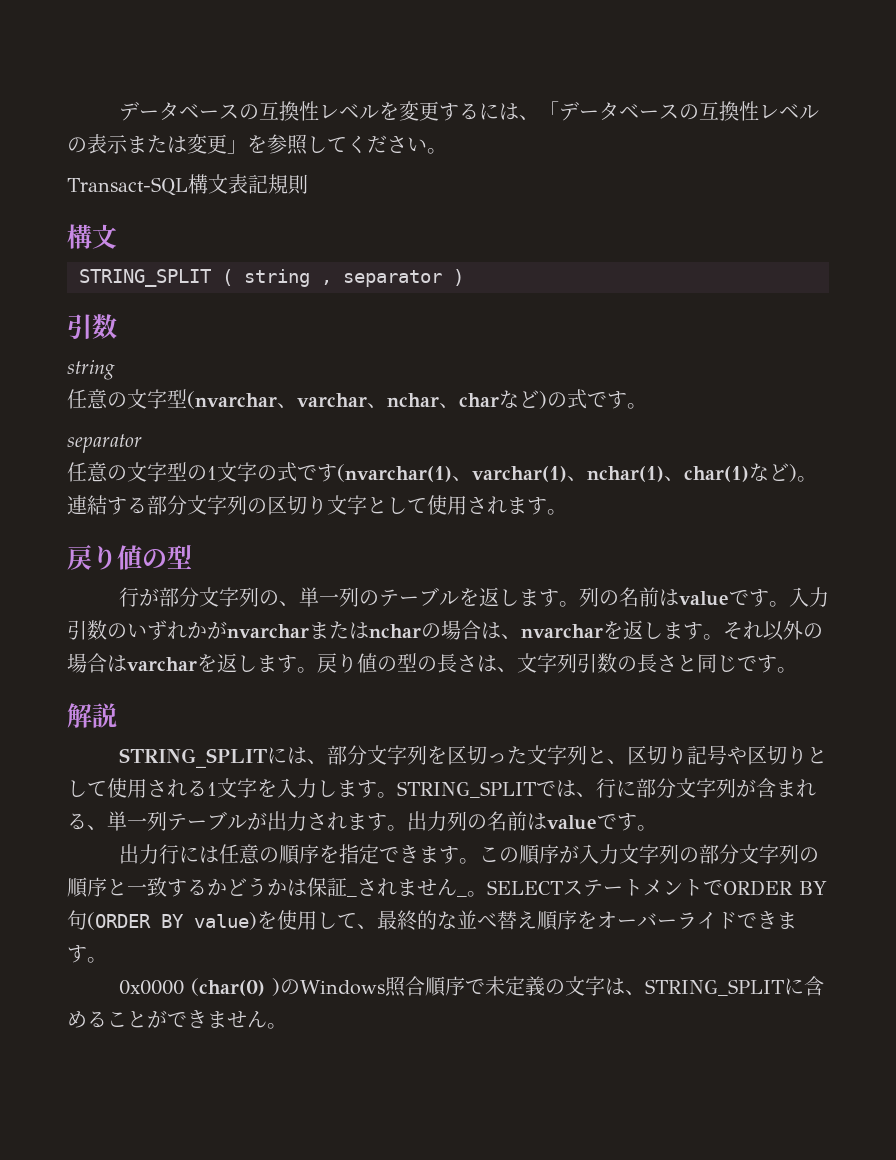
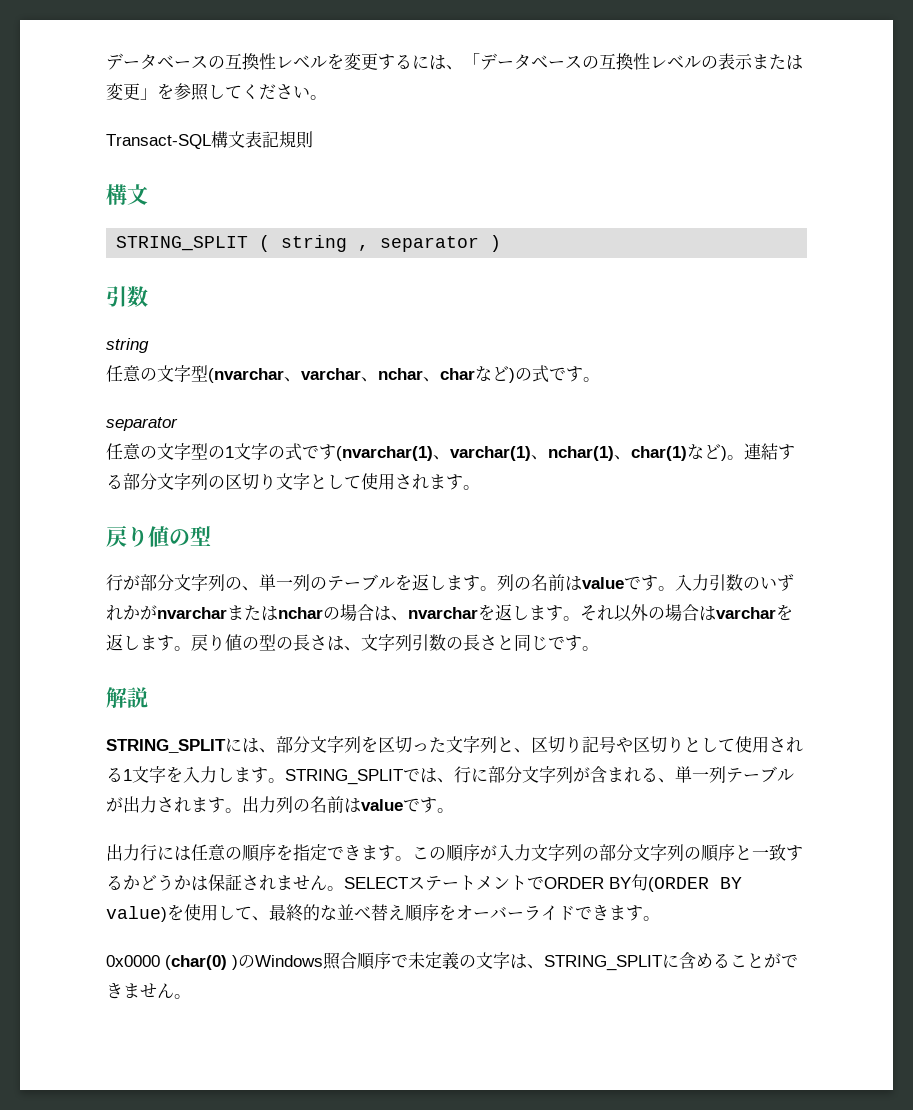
[347,895,357,897] _ -> (242, 882) none
[457,895,467,897] _ -> (327, 882) none

